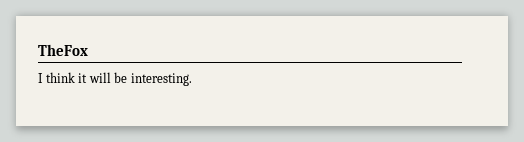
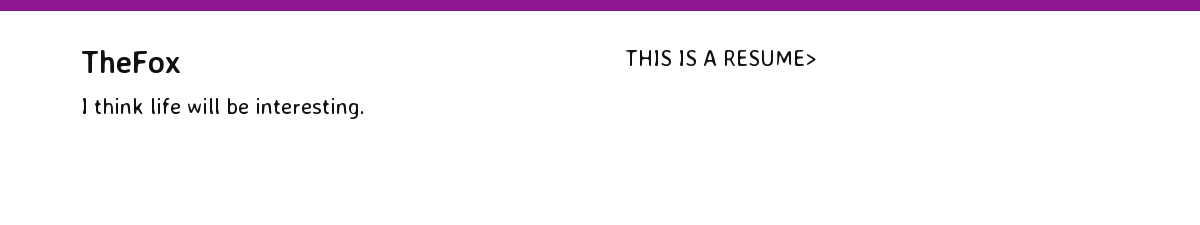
[78,73,88,83] it -> [150,98,181,114] life
(192, 79) none -> [625,50,817,66] // THIS IS A RESUME>

